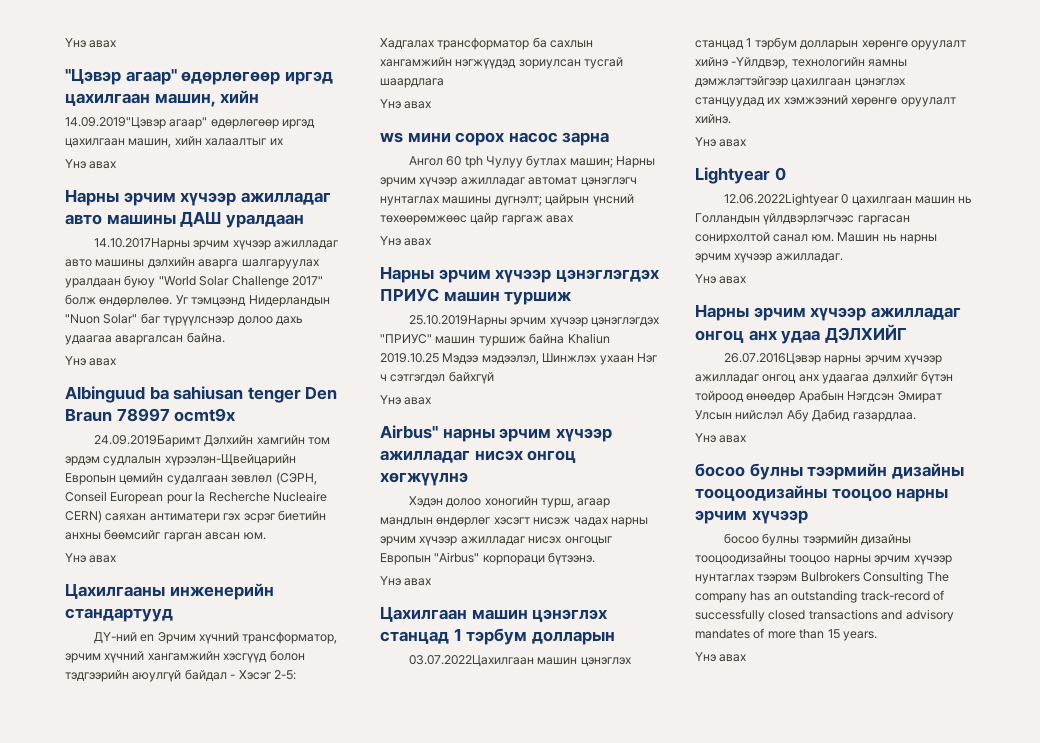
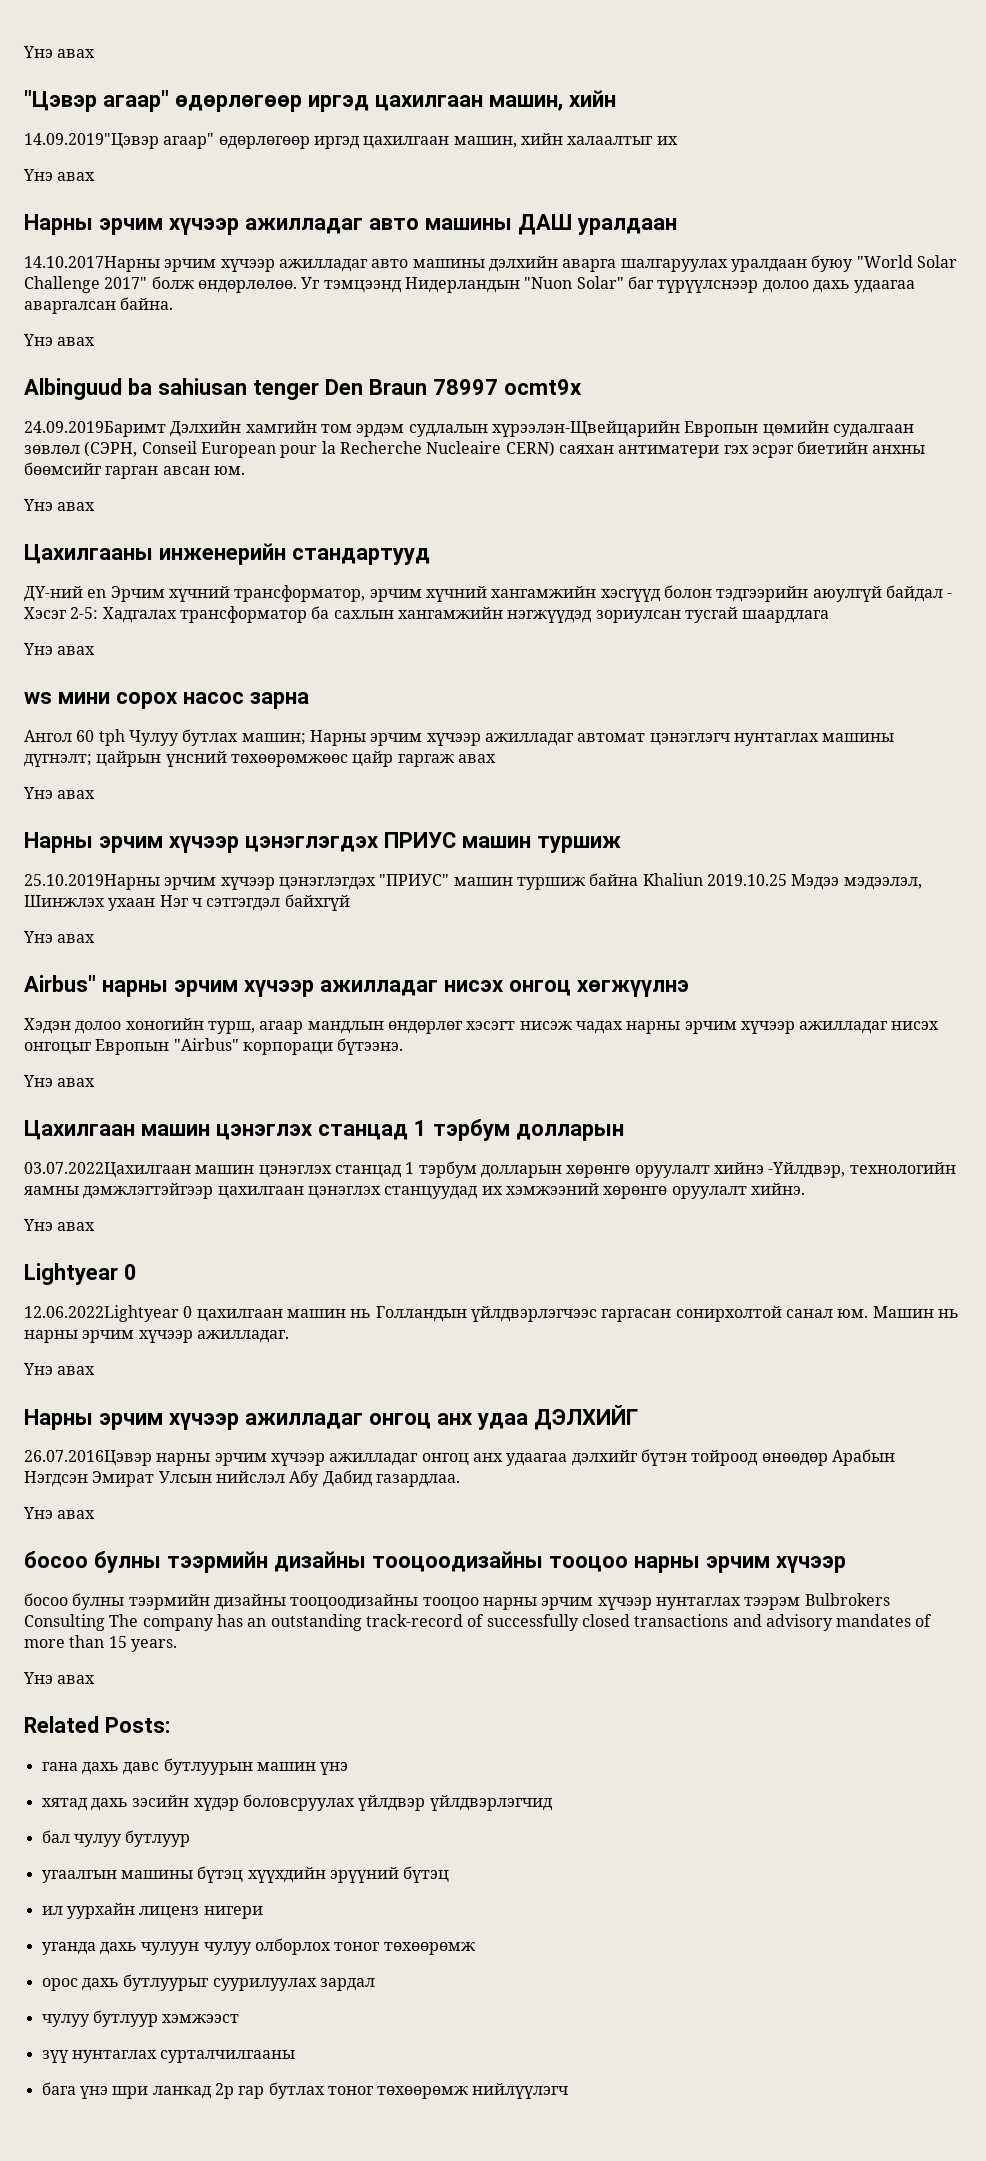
(747, 658) none -> [24,1716,170,1733] [41,1758,349,1775] [41,1794,552,1811] [41,1830,191,1847] [41,1866,450,1883] [41,1903,263,1919] [41,1938,476,1955] [41,1974,375,1991] [41,2010,240,2027] [41,2050,296,2063] [41,2082,569,2099] // Related Posts: // гана дахь давс бутлуурын машин үнэ // хятад дахь зэсийн хүдэр боловсруулах үйлдвэр үйлдвэрлэгчид // бал чулуу бутлуур // угаалгын машины бүтэц хүүхдийн эрүүний бүтэц // ил уурхайн лиценз нигери // уганда дахь чулуун чулуу олборлох тоног төхөөрөмж // орос дахь бутлуурыг суурилуулах зардал // чулуу бутлуур хэмжээст // зүү нунтаглах сурталчилгааны // бага үнэ шри ланкад 2р гар бутлах тоног төхөөрөмж нийлүүлэгч

